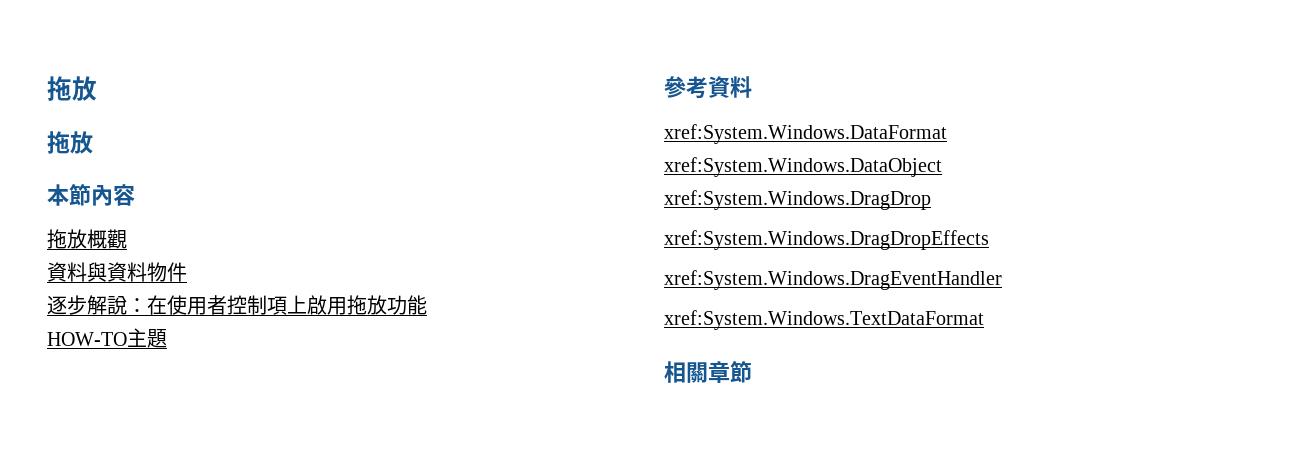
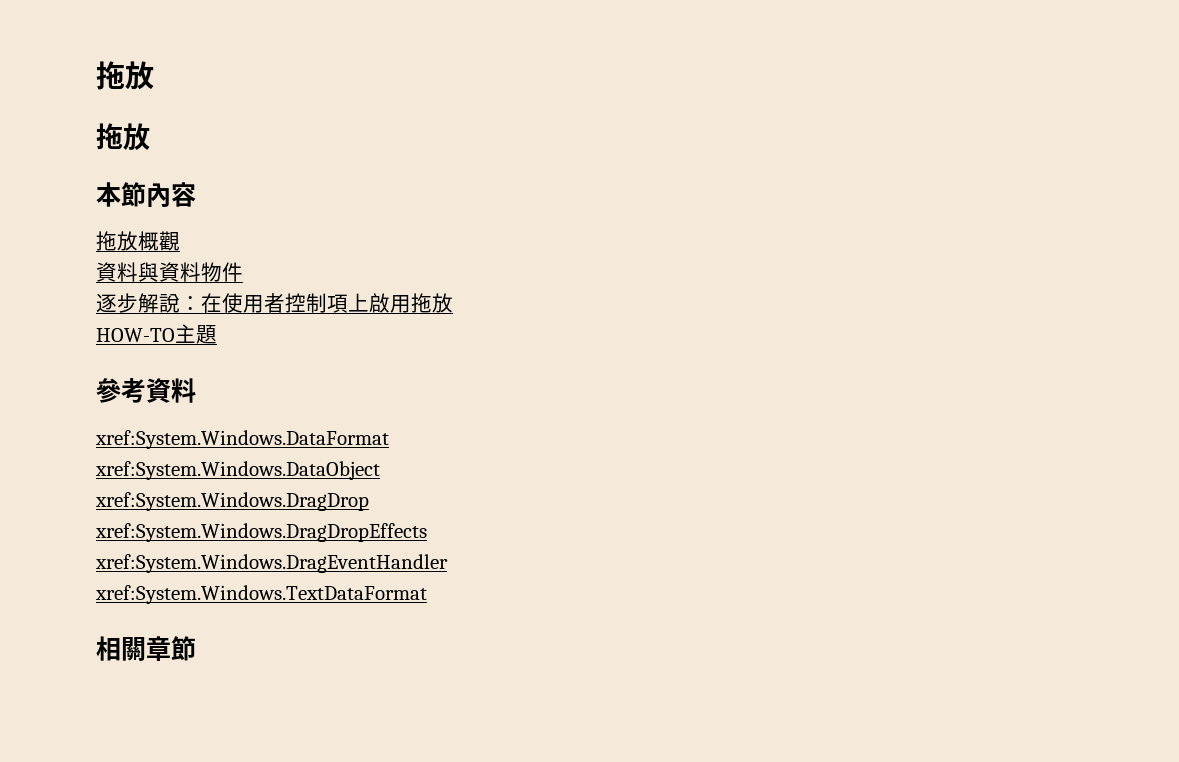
[387,295,427,315] 功能 -> (453, 303) none

